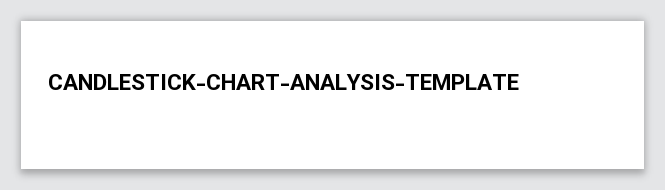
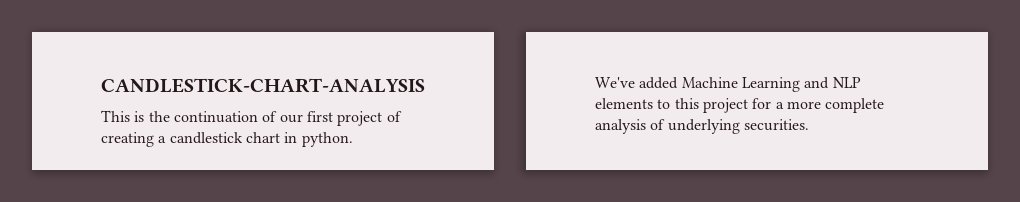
[48,74,519,90] CANDLESTICK-CHART-ANALYSIS-TEMPLATE -> [101,78,425,93] [101,110,402,126] [101,132,353,147] [595,77,861,92] [595,98,885,113] [595,119,809,134] CANDLESTICK-CHART-ANALYSIS // This is the continuation of our first project of creating a candlestick chart in python. // We've added Machine Learning and NLP elements to this project for a more complete analysis of underlying securities.

